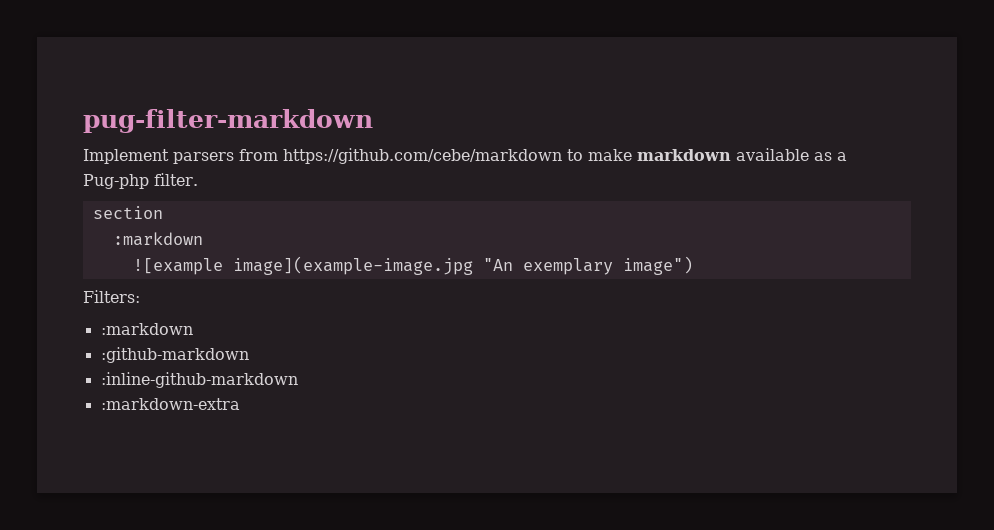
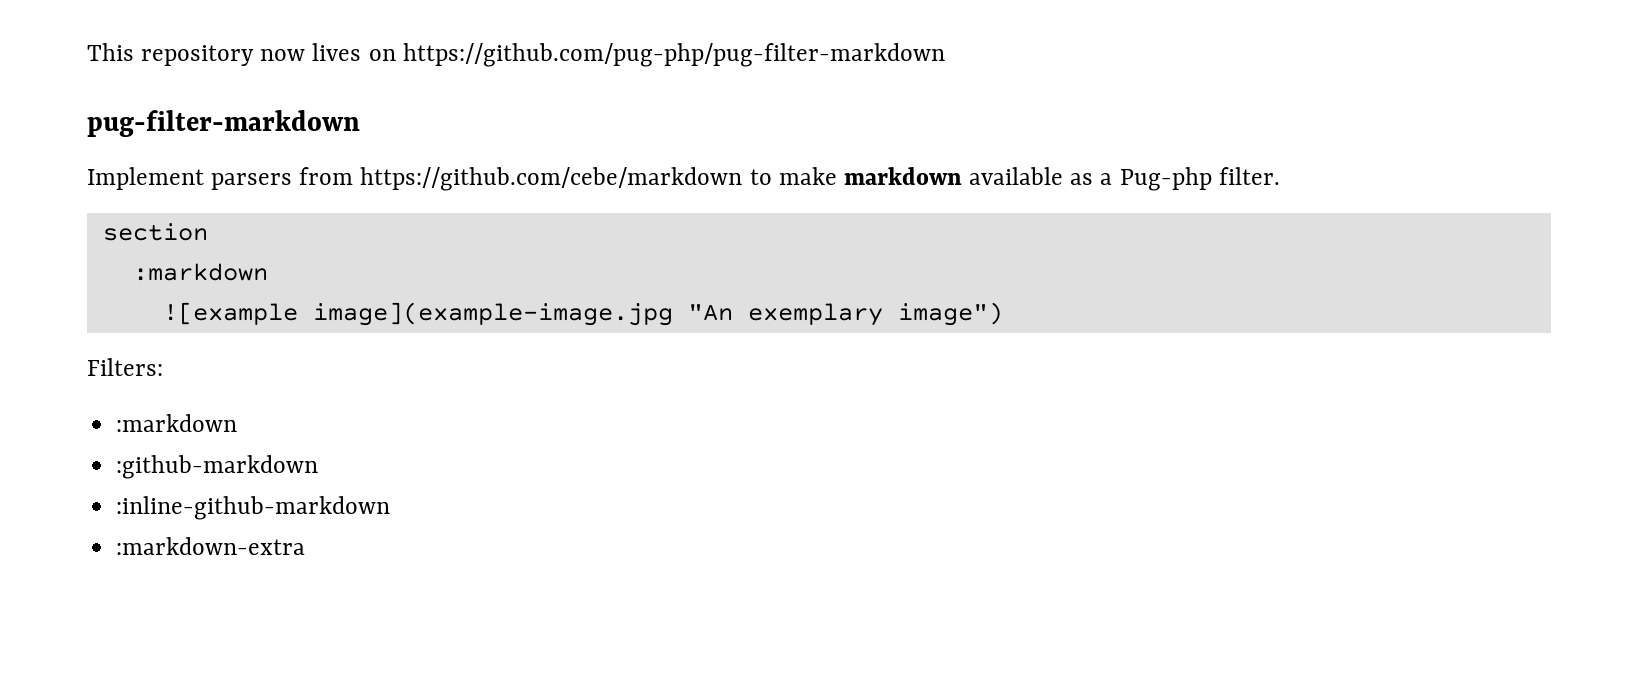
(83, 121) none -> [87,43,945,67] This repository now lives on https://github.com/pug-php/pug-filter-markdown //

